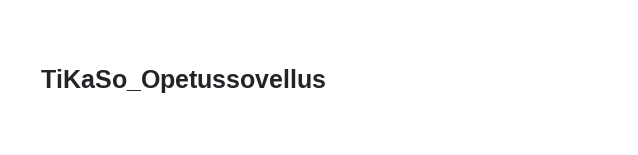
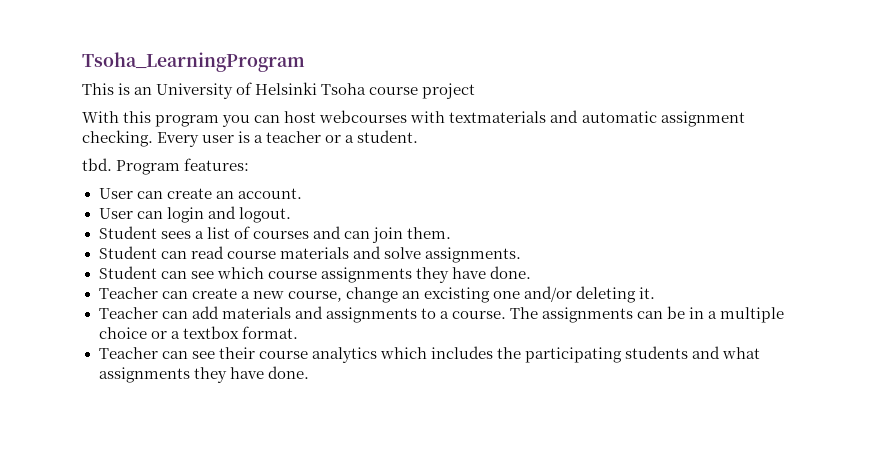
[41,69,326,93] TiKaSo_Opetussovellus -> [82,52,305,72] [82,82,476,99] [82,110,745,127] [82,130,419,147] [82,158,250,175] [98,188,302,199] [98,206,291,223] [98,226,451,243] [98,246,521,263] [98,266,531,283] [98,286,656,303] [98,306,785,323] [98,326,298,339] [98,346,761,363] [98,366,309,383] Tsoha_LearningProgram // This is an University of Helsinki Tsoha course project // With this program you can host webcourses with textmaterials and automatic assignment checking. Every user is a teacher or a student. // tbd. Program features: // User can create an account. // User can login and logout. // Student sees a list of courses and can join them. // Student can read course materials and solve assignments. // Student can see which course assignments they have done. // Teacher can create a new course, change an excisting one and/or deleting it. // Teacher can add materials and assignments to a course. The assignments can be in a multiple choice or a textbox format. // Teacher can see their course analytics which includes the participating students and what assignments they have done.

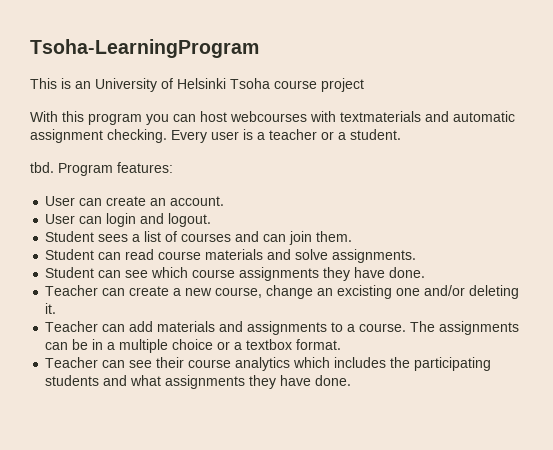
[82,52,305,72] Tsoha_LearningProgram -> [30,39,259,58] Tsoha-LearningProgram

